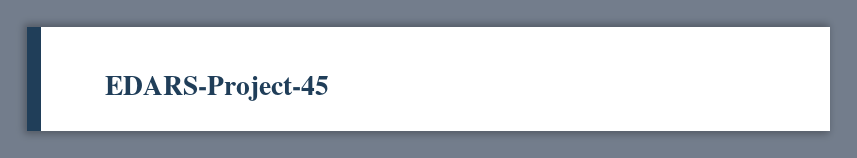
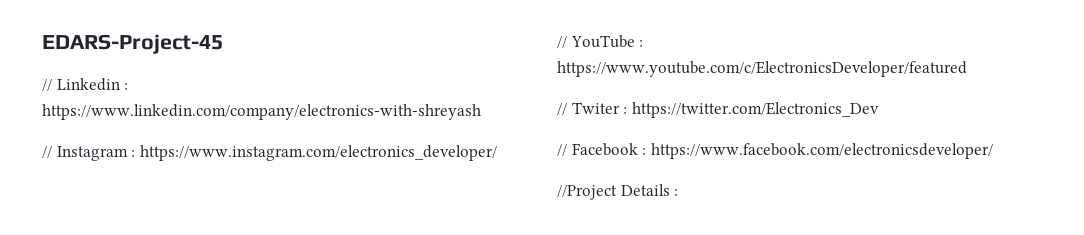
(329, 88) none -> [42,78,129,91] [42,104,481,120] [42,145,497,161] [557,35,644,48] [557,61,967,77] [557,102,879,118] [557,143,993,159] [557,184,679,200] // // Linkedin : https://www.linkedin.com/company/electronics-with-shreyash // // Instagram : https://www.instagram.com/electronics_developer/ // // YouTube : https://www.youtube.com/c/ElectronicsDeveloper/featured // // Twiter : https://twitter.com/Electronics_Dev // // Facebook : https://www.facebook.com/electronicsdeveloper/ // //Project Details :

